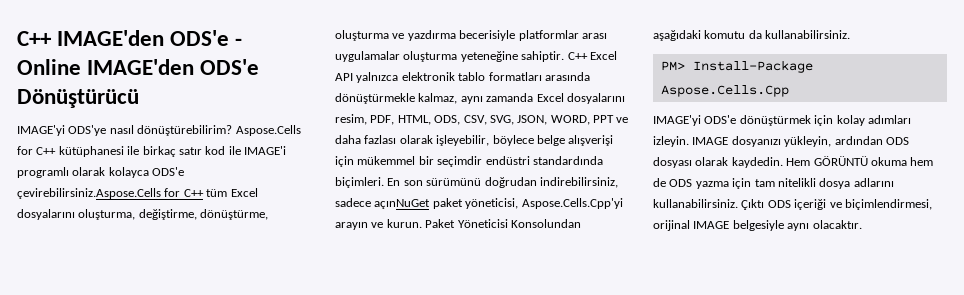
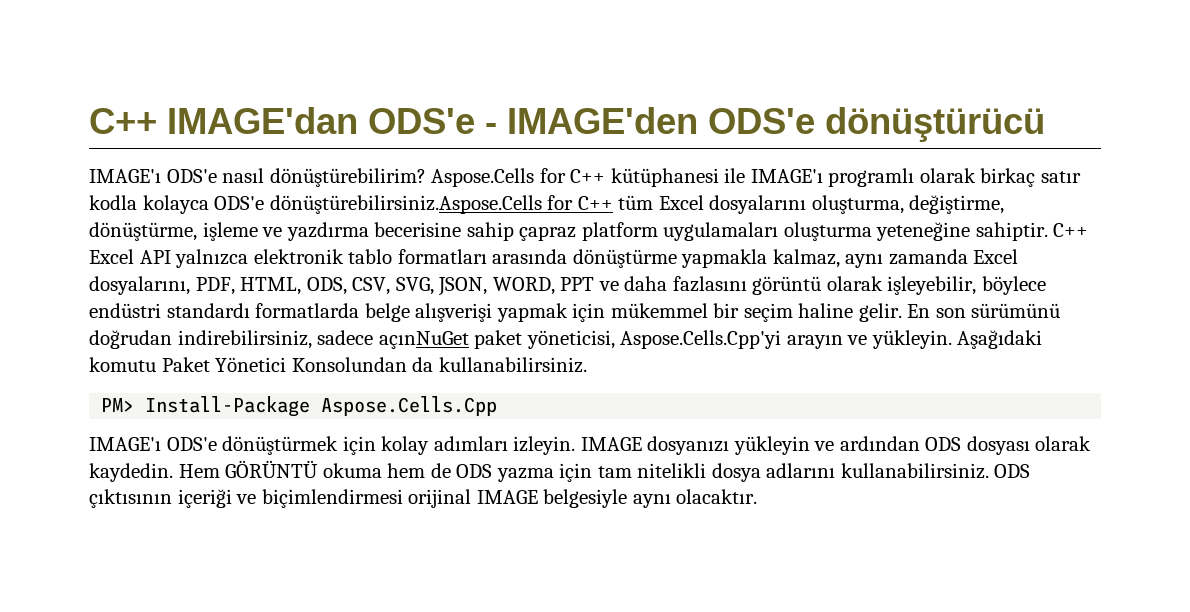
[17,30,243,46] [17,59,260,75] [17,89,139,108] [17,125,107,136] C++ IMAGE'den ODS'e - Online IMAGE'den ODS'e Dönüştürücü // IMAGE'yi ODS'ye -> [89,107,1045,142] [89,169,217,183] C++ IMAGE'dan ODS'e - IMAGE'den ODS'e dönüştürücü // IMAGE'ı ODS'e
[142,146,286,157] [17,167,106,178] birkaç satır kod ile IMAGE'i programlı olarak -> [750,168,1081,187] [89,195,137,210] IMAGE'ı programlı olarak birkaç satır kodla
[17,188,161,199] çevirebilirsiniz.Aspose.Cells -> [269,195,542,214] dönüştürebilirsiniz.Aspose.Cells
[335,30,389,41] oluşturma -> [202,222,258,241] işleme
[459,30,607,41] [335,51,400,62] becerisiyle platformlar arası uygulamalar -> [374,222,779,241] becerisine sahip çapraz platform uygulamaları
[335,93,415,104] dönüştürmekle -> [572,249,768,268] dönüştürme yapmakla
[566,93,625,104] [335,114,367,125] dosyalarını resim, -> [89,276,190,295] dosyalarını,
[364,135,397,144] fazlası -> [672,276,822,295] fazlasını görüntü
(534, 140) none -> [89,303,360,318] endüstri standardı formatlarda
(614, 140) none -> [496,303,568,322] yapmak
[437,156,603,167] [335,177,384,188] seçimdir endüstri standardında biçimleri. -> [743,303,902,322] seçim haline gelir.
[386,219,581,228] [653,30,746,41] kurun. Paket Yöneticisi Konsolundan aşağıdaki komutu -> [871,330,1043,349] [89,357,407,372] yükleyin. Aşağıdaki komutu Paket Yönetici Konsolundan
[653,115,701,126] IMAGE'yi -> [89,437,161,451] IMAGE'ı
[784,136,832,147] yükleyin, -> [733,436,835,455] yükleyin ve
[741,199,791,210] Çıktı ODS -> [994,464,1031,478] [89,489,172,508] ODS çıktısının
[844,199,932,210] biçimlendirmesi, -> [261,489,403,508] biçimlendirmesi

